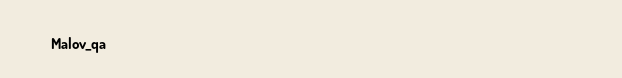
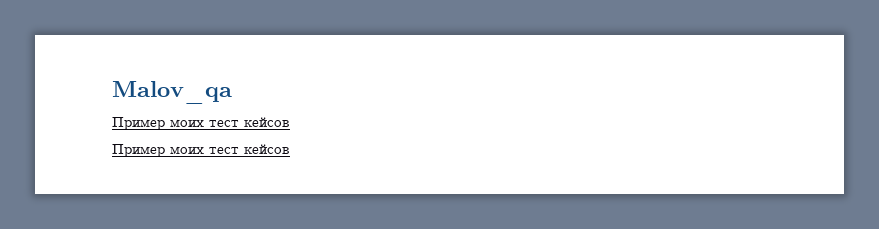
(106, 45) none -> [112,117,290,130] [112,144,290,157] // Пример моих тест кейсов // Пример моих тест кейсов

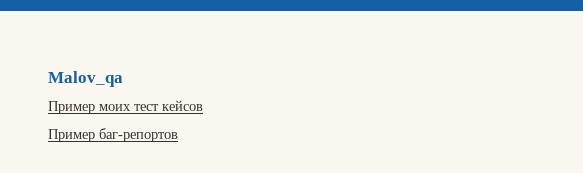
[170,144,290,154] моих тест кейсов -> [99,128,178,142] баг-репортов

